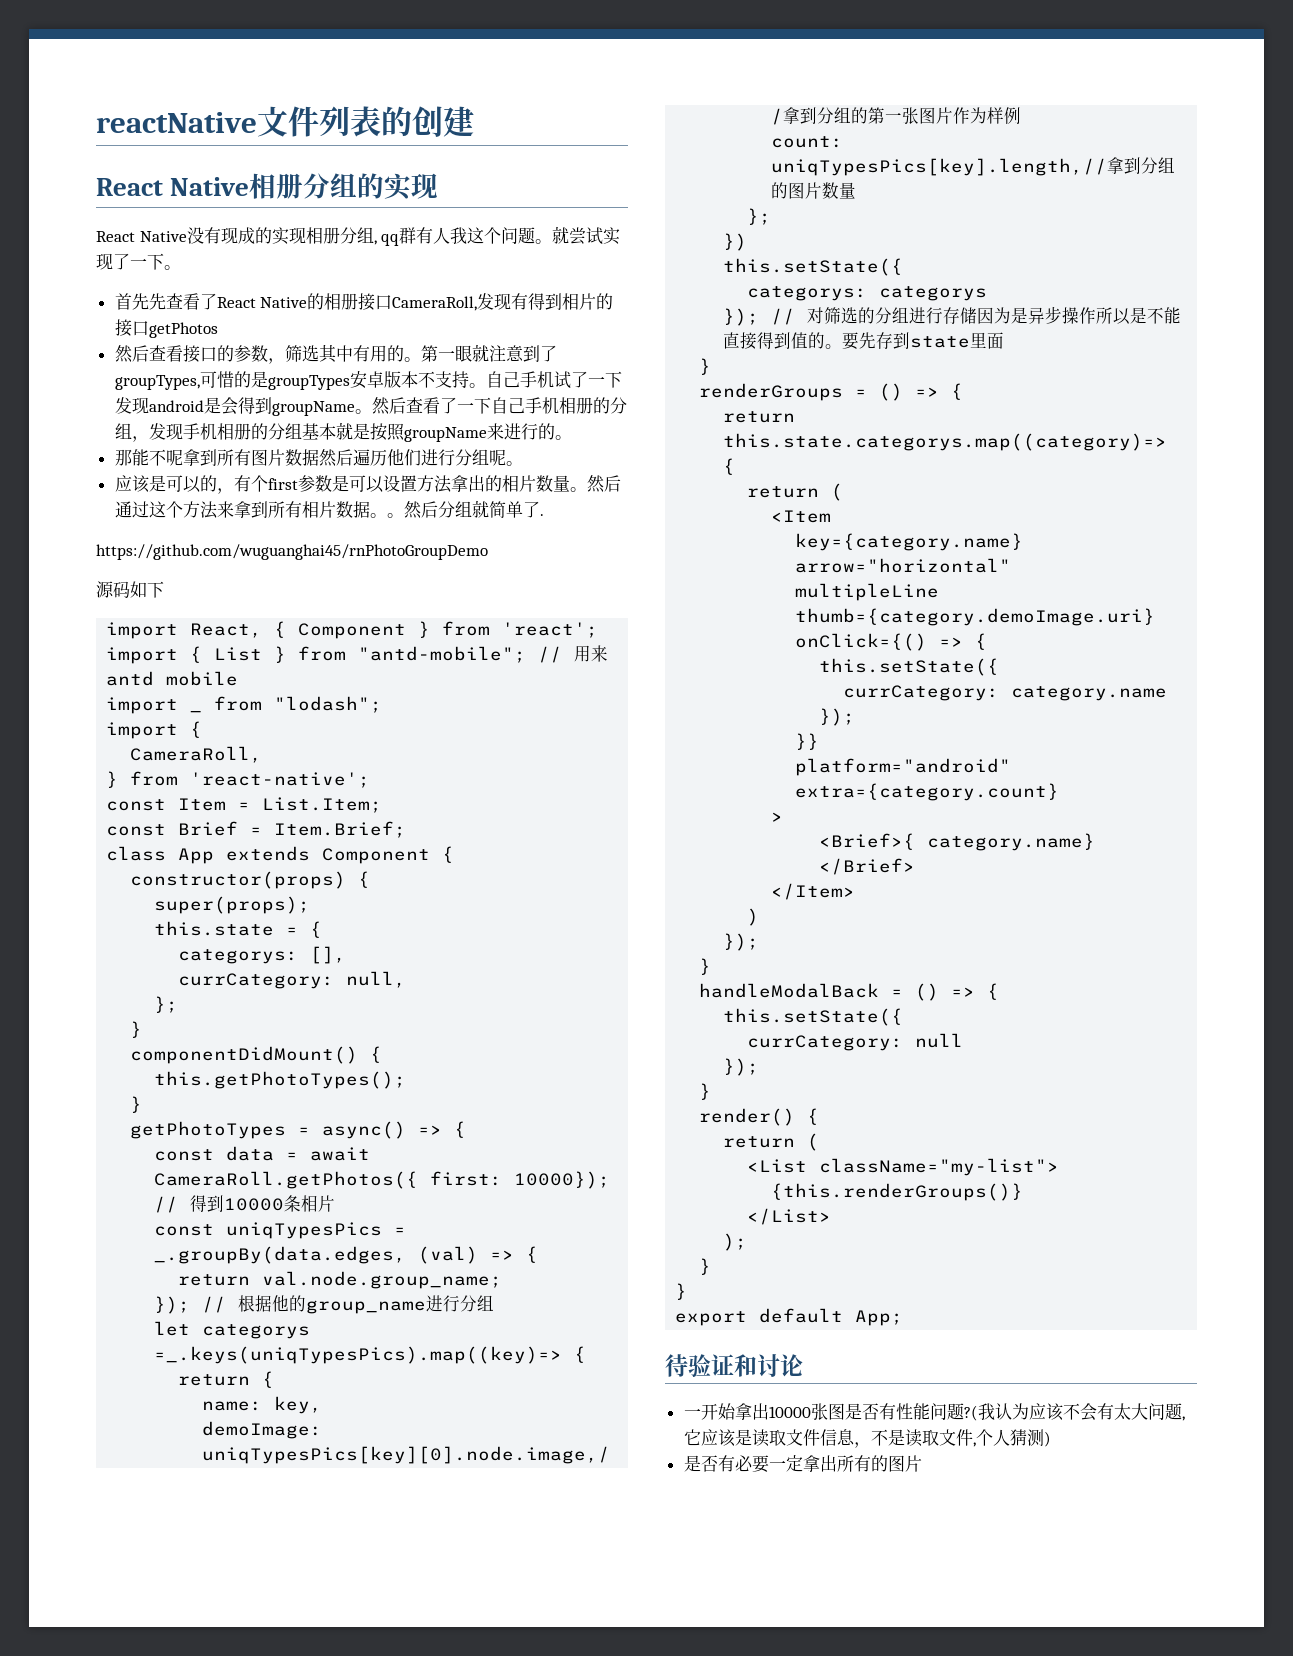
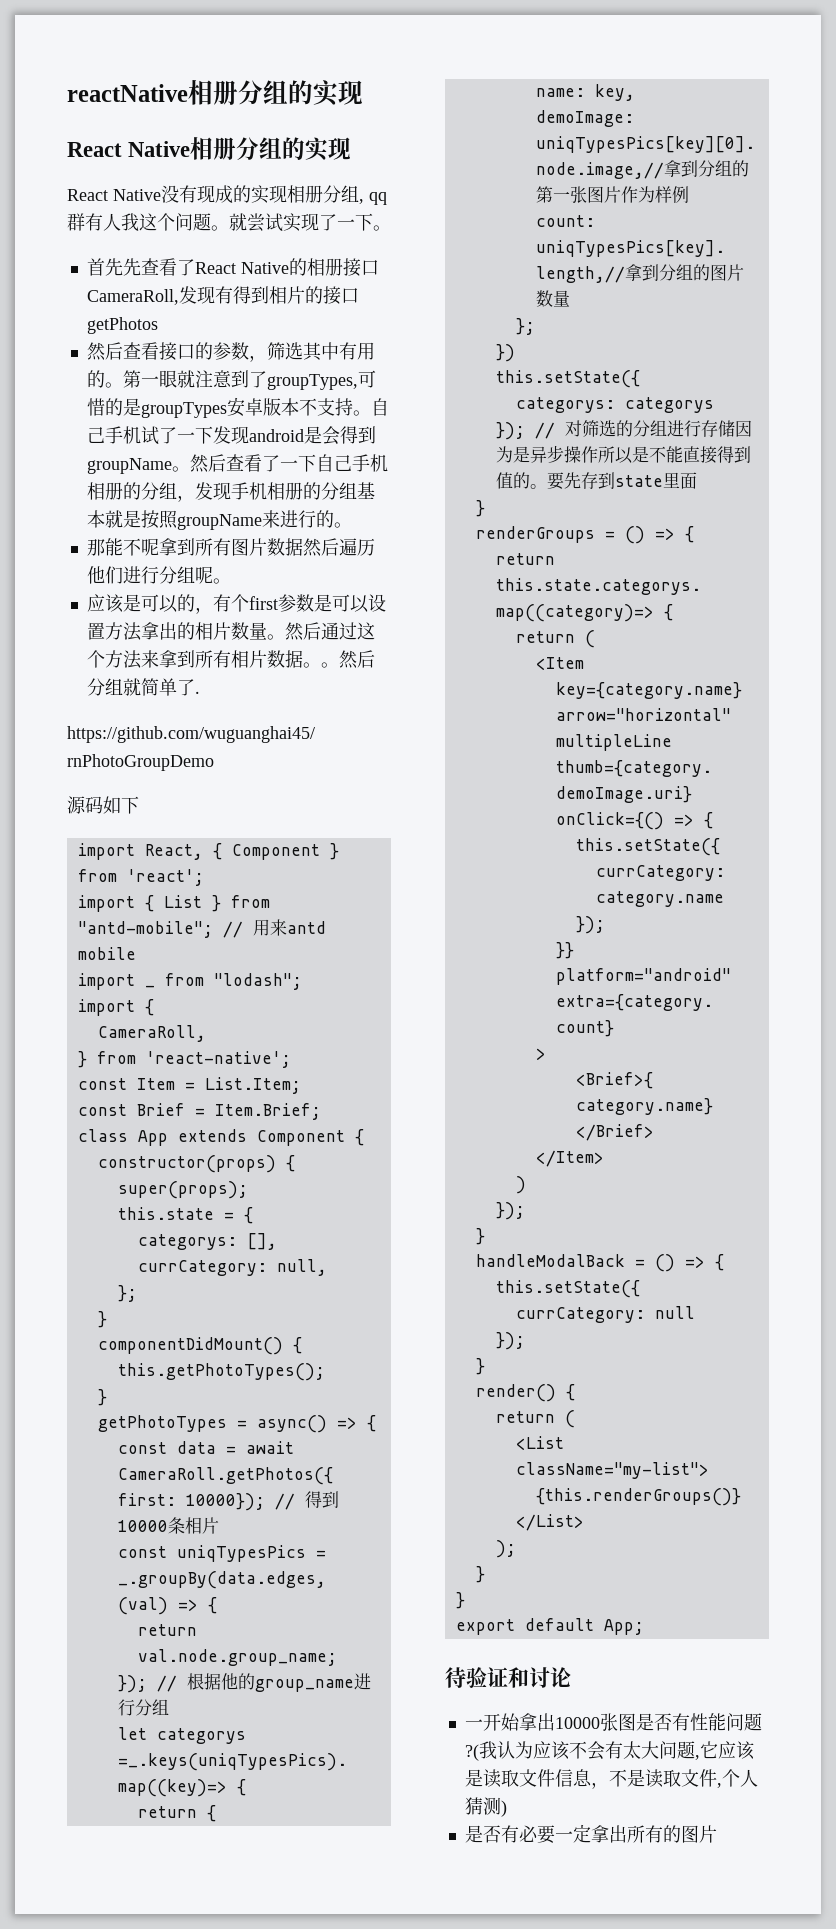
[257,106,474,137] 文件列表的创建 -> [188,80,363,106] 相册分组的实现

